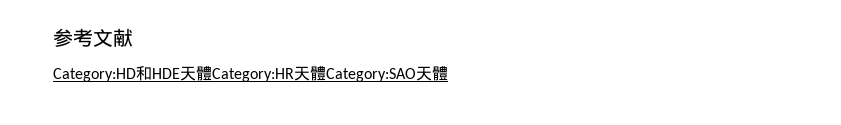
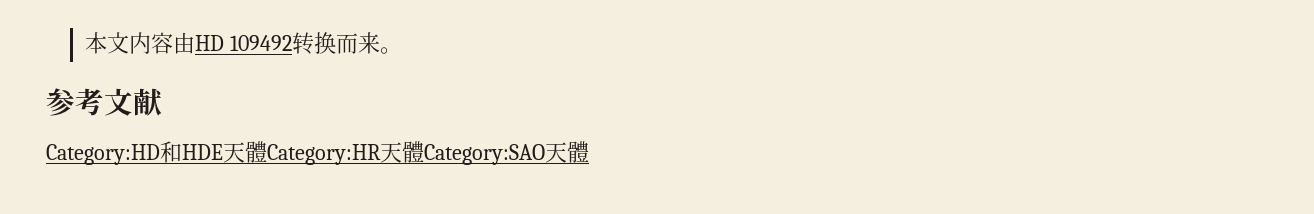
(53, 37) none -> [85,32,403,55] 本文内容由HD 109492转换而来。 //

